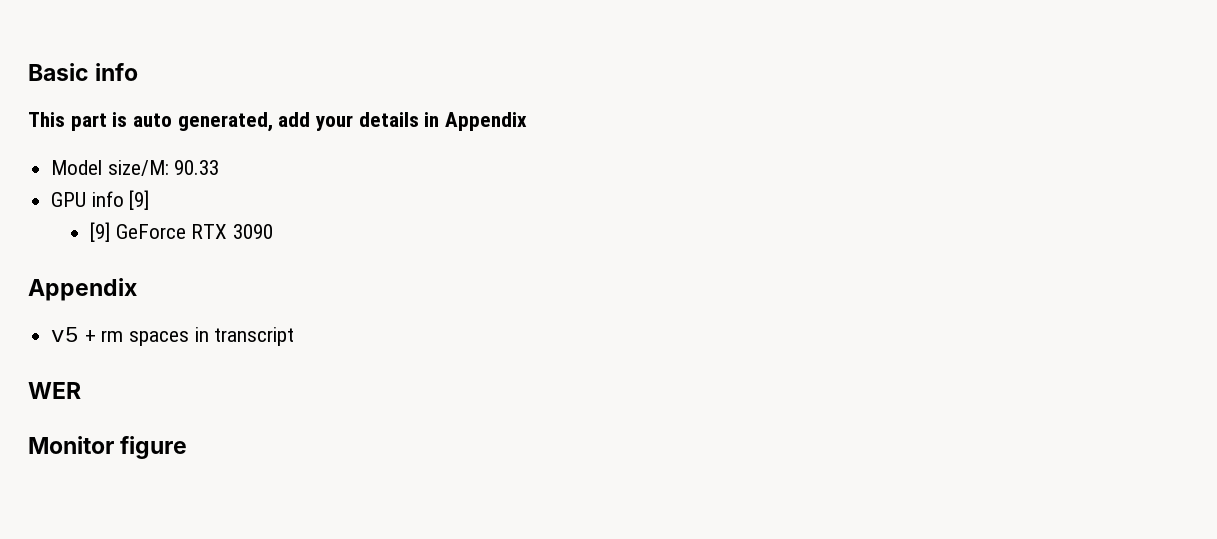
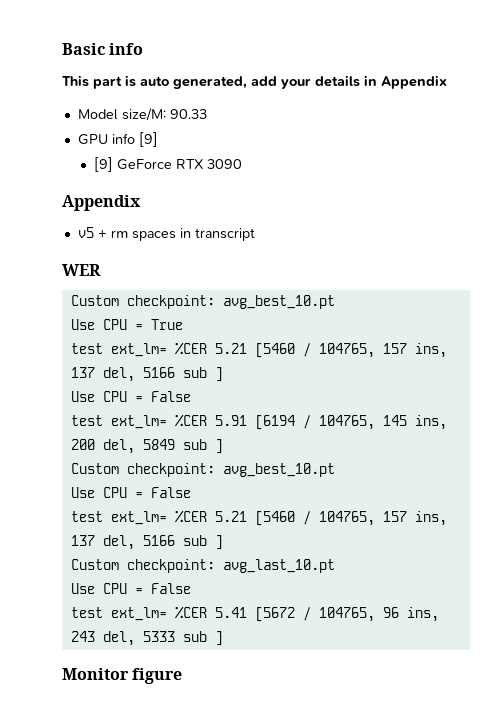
(81, 390) none -> [70,295,335,309] [70,319,183,330] [70,342,447,358] [70,367,223,382] [70,391,191,402] [70,414,447,430] [70,439,223,454] [70,463,335,477] [70,487,191,498] [70,510,447,526] [70,535,223,550] [70,559,335,573] [70,583,191,594] [70,606,439,622] [70,631,223,646] // Custom checkpoint: avg_best_10.pt // Use CPU = True // test ext_lm= %CER 5.21 [5460 / 104765, 157 ins, 137 del, 5166 sub ] // Use CPU = False // test ext_lm= %CER 5.91 [6194 / 104765, 145 ins, 200 del, 5849 sub ] // Custom checkpoint: avg_best_10.pt // Use CPU = False // test ext_lm= %CER 5.21 [5460 / 104765, 157 ins, 137 del, 5166 sub ] // Custom checkpoint: avg_last_10.pt // Use CPU = False // test ext_lm= %CER 5.41 [5672 / 104765, 96 ins, 243 del, 5333 sub ]

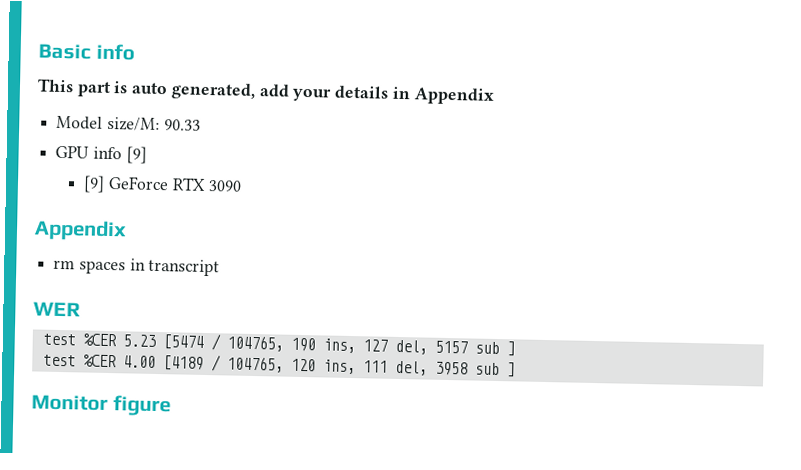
[77,227,107,238] v5 + -> (127, 230) none
[70,295,335,309] [70,319,183,330] [70,342,447,358] [70,367,223,382] [70,391,191,402] [70,414,447,430] [70,439,223,454] [70,463,335,477] [70,487,191,498] [70,510,447,526] [70,535,223,550] [70,559,335,573] [70,583,191,594] [70,606,439,622] [70,631,175,646] Custom checkpoint: avg_best_10.pt // Use CPU = True // test ext_lm= %CER 5.21 [5460 / 104765, 157 ins, 137 del, 5166 sub ] // Use CPU = False // test ext_lm= %CER 5.91 [6194 / 104765, 145 ins, 200 del, 5849 sub ] // Custom checkpoint: avg_best_10.pt // Use CPU = False // test ext_lm= %CER 5.21 [5460 / 104765, 157 ins, 137 del, 5166 sub ] // Custom checkpoint: avg_last_10.pt // Use CPU = False // test ext_lm= %CER 5.41 [5672 / 104765, 96 ins, 243 del, 5333 -> [42,333,516,357] [42,354,468,376] test %CER 5.23 [5474 / 104765, 190 ins, 127 del, 5157 sub ] // test %CER 4.00 [4189 / 104765, 120 ins, 111 del, 3958

